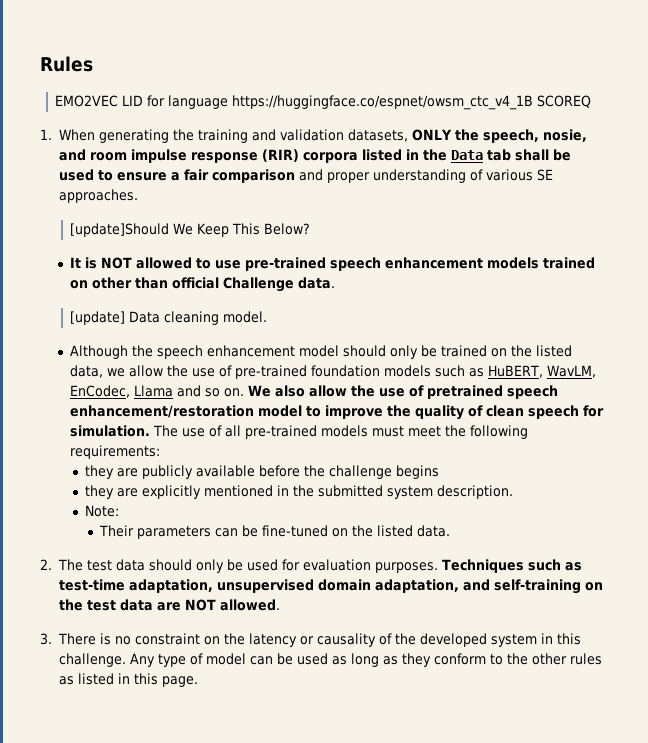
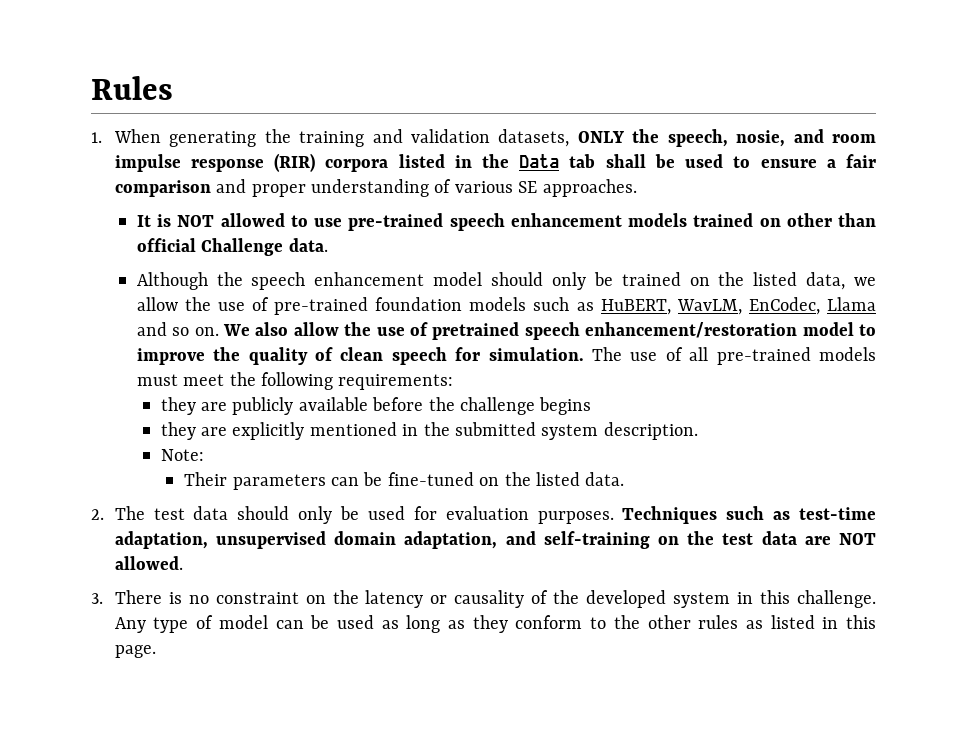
[55,95,592,110] // EMO2VEC LID for language https://huggingface.co/espnet/owsm_ctc_v4_1B SCOREQ -> (173, 88) none
[70,223,311,237] // [update]Should We Keep This Below? -> (637, 188) none
[70,311,268,325] // [update] Data cleaning model. -> (328, 245) none

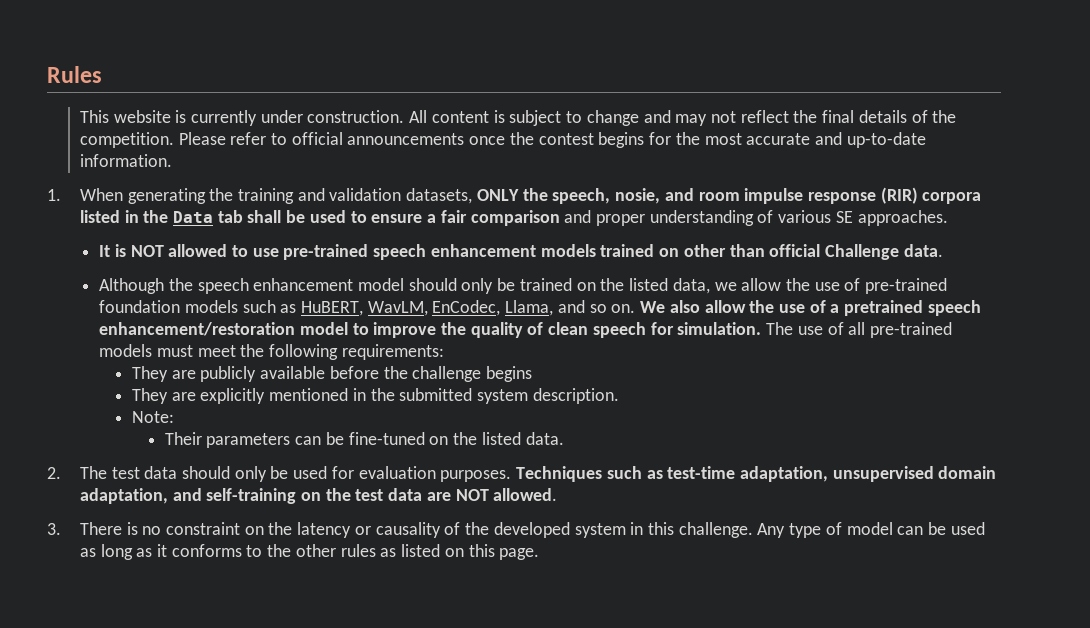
(173, 88) none -> [79,110,957,126] [79,132,926,148] [79,154,172,167] // This website is currently under construction. All content is subject to change and may not reflect the final details of the competition. Please refer to official announcements once the contest begins for the most accurate and up-to-date information.
[826,297,876,311] Llama -> [505,300,554,316] Llama,
(428, 329) none -> [830,304,840,313] a
[160,397,196,415] they -> [131,366,168,382] They
[160,422,196,440] they -> [131,388,168,404] They
[472,615,583,633] they conform -> [157,544,242,557] it conforms
[822,617,839,629] in -> [444,548,464,557] on

